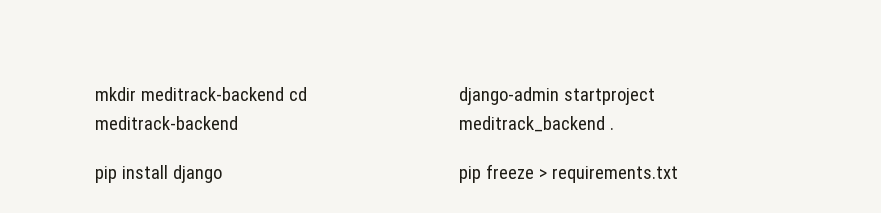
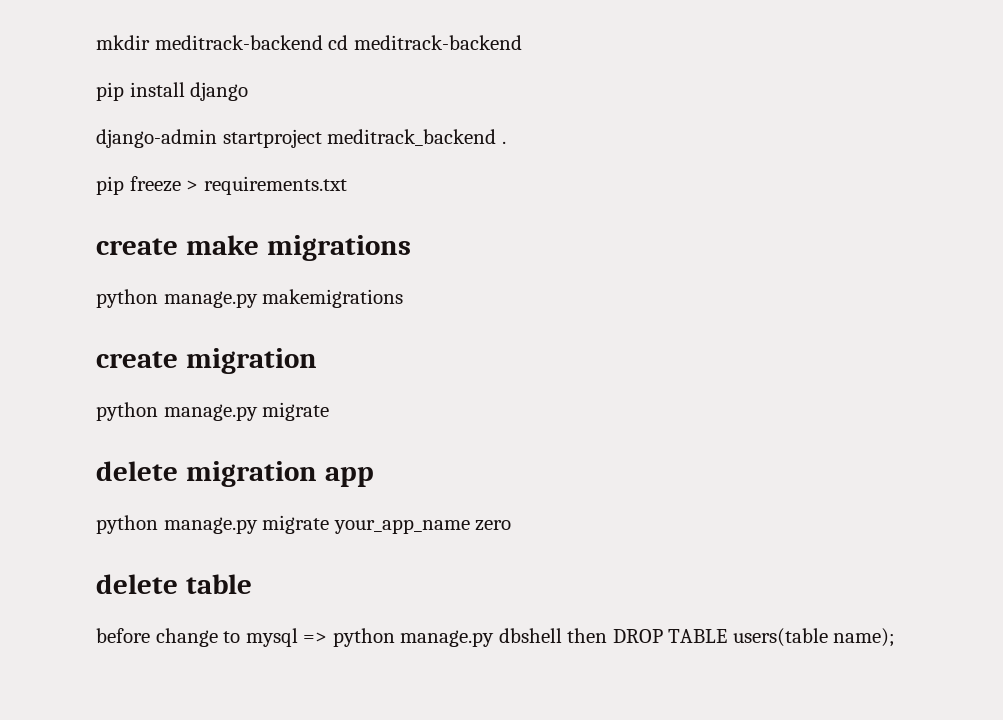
(678, 174) none -> [96,235,411,261] [96,289,404,308] [96,348,317,374] [96,402,330,421] [96,461,374,487] [96,515,512,534] [96,574,252,594] [96,628,896,647] // create make migrations // python manage.py makemigrations // create migration // python manage.py migrate // delete migration app // python manage.py migrate your_app_name zero // delete table // before change to mysql => python manage.py dbshell then DROP TABLE users(table name);

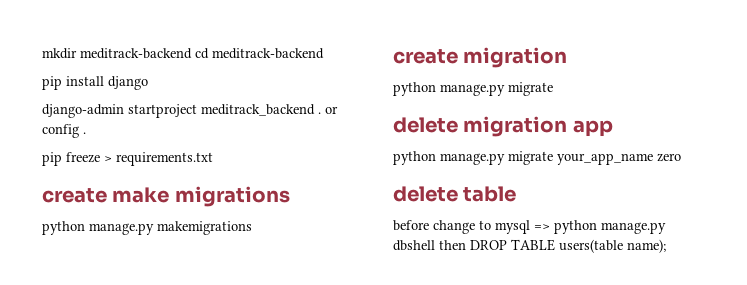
(506, 142) none -> [325,106,338,114] [42,124,86,138] or config .

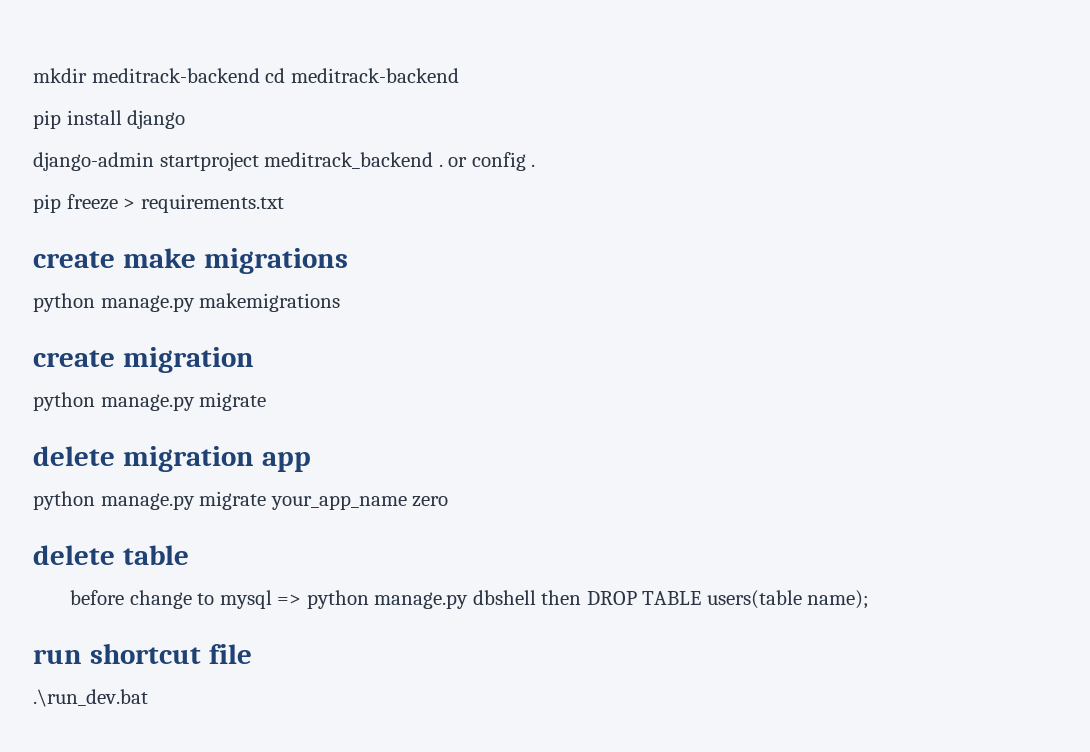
(666, 246) none -> [33,643,252,664] [33,689,148,707] // run shortcut file // .\run_dev.bat

